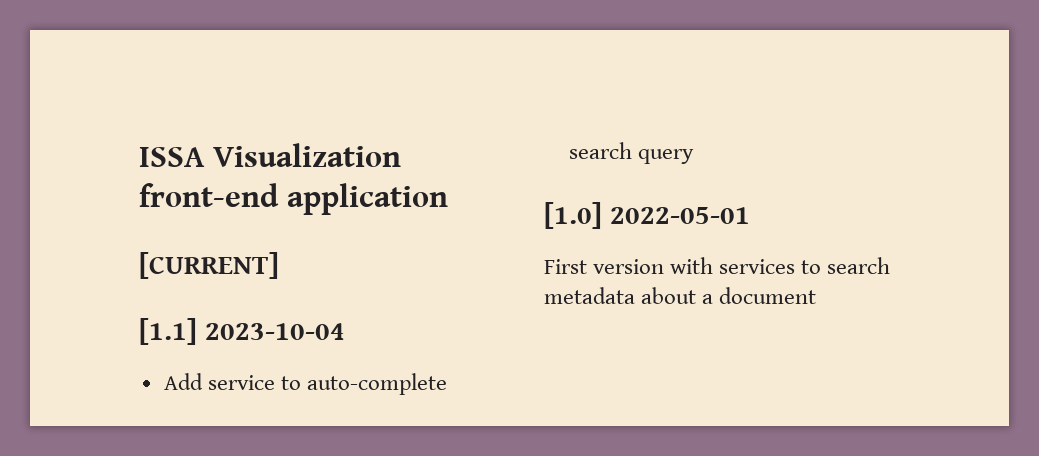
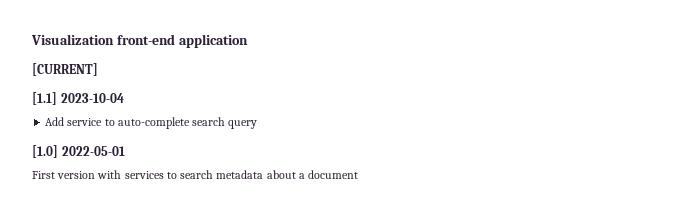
[139,147,205,167] ISSA -> (31, 39) none

